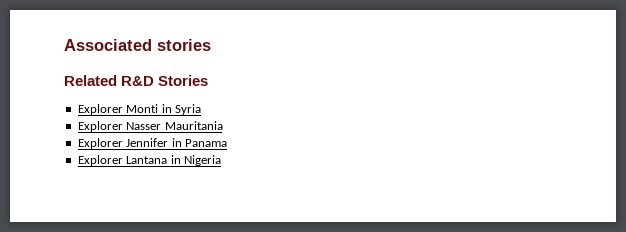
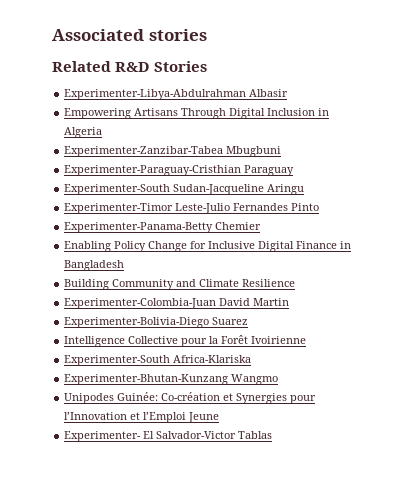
[77,104,201,115] [77,121,223,132] [77,138,227,149] [77,155,221,166] Explorer Monti in Syria // Explorer Nasser Mauritania // Explorer Jennifer in Panama // Explorer Lantana in Nigeria -> [64,89,289,100] [64,108,330,119] [64,127,103,138] [64,146,282,157] [64,165,295,176] [64,184,305,195] [64,203,320,214] [64,222,262,233] [64,241,352,252] [64,260,125,271] [64,279,296,290] [64,298,290,309] [64,317,249,328] [64,335,307,347] [64,355,252,366] [64,374,279,385] [64,392,317,404] [64,412,220,423] [64,431,273,442] Experimenter-Libya-Abdulrahman Albasir // Empowering Artisans Through Digital Inclusion in Algeria // Experimenter-Zanzibar-Tabea Mbugbuni // Experimenter-Paraguay-Cristhian Paraguay // Experimenter-South Sudan-Jacqueline Aringu // Experimenter-Timor Leste-Julio Fernandes Pinto // Experimenter-Panama-Betty Chemier // Enabling Policy Change for Inclusive Digital Finance in Bangladesh // Building Community and Climate Resilience // Experimenter-Colombia-Juan David Martin // Experimenter-Bolivia-Diego Suarez // Intelligence Collective pour la Forêt Ivoirienne // Experimenter-South Africa-Klariska // Experimenter-Bhutan-Kunzang Wangmo // Unipodes Guinée: Co-création et Synergies pour l’Innovation et l’Emploi Jeune // Experimenter- El Salvador-Victor Tablas

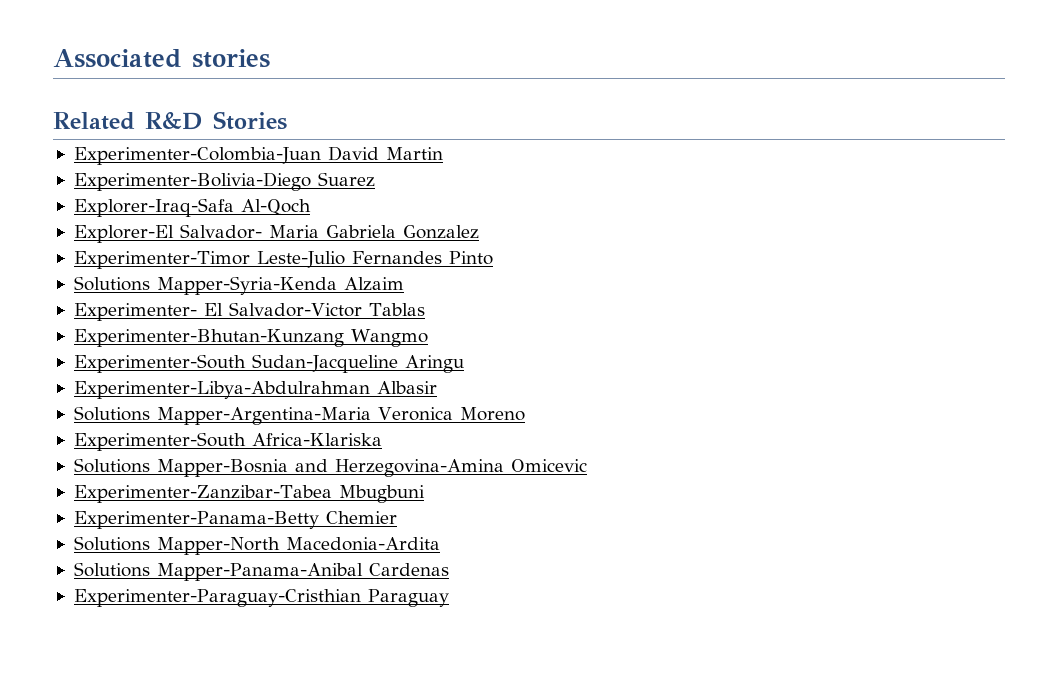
[64,89,289,100] [64,108,330,119] [64,127,103,138] [64,146,282,157] [64,165,295,176] [64,184,305,195] [64,203,320,214] [64,222,262,233] [64,241,352,252] [64,260,125,271] [64,279,296,290] // Experimenter-Libya-Abdulrahman Albasir // Empowering Artisans Through Digital Inclusion in Algeria // Experimenter-Zanzibar-Tabea Mbugbuni // Experimenter-Paraguay-Cristhian Paraguay // Experimenter-South Sudan-Jacqueline Aringu // Experimenter-Timor Leste-Julio Fernandes Pinto // Experimenter-Panama-Betty Chemier // Enabling Policy Change for Inclusive Digital Finance in Bangladesh // Building Community and Climate Resilience -> (287, 120) none
[64,335,307,347] [64,355,252,366] [64,374,279,385] [64,392,317,404] [64,412,220,423] [64,431,273,442] Intelligence Collective pour la Forêt Ivoirienne // Experimenter-South Africa-Klariska // Experimenter-Bhutan-Kunzang Wangmo // Unipodes Guinée: Co-création et Synergies pour l’Innovation et l’Emploi Jeune // Experimenter- El Salvador-Victor Tablas -> [73,198,311,217] [73,224,479,243] [73,251,493,269] [73,276,404,295] [73,302,425,321] [73,329,428,347] [73,354,464,373] [73,381,437,399] [73,406,525,425] [73,432,382,451] [73,458,587,477] [73,485,425,503] [73,511,397,529] [73,536,440,555] [73,562,449,581] [73,589,449,607] Explorer-Iraq-Safa Al-Qoch // Explorer-El Salvador- Maria Gabriela Gonzalez // Experimenter-Timor Leste-Julio Fernandes Pinto // Solutions Mapper-Syria-Kenda Alzaim // Experimenter- El Salvador-Victor Tablas // Experimenter-Bhutan-Kunzang Wangmo // Experimenter-South Sudan-Jacqueline Aringu // Experimenter-Libya-Abdulrahman Albasir // Solutions Mapper-Argentina-Maria Veronica Moreno // Experimenter-South Africa-Klariska // Solutions Mapper-Bosnia and Herzegovina-Amina Omicevic // Experimenter-Zanzibar-Tabea Mbugbuni // Experimenter-Panama-Betty Chemier // Solutions Mapper-North Macedonia-Ardita // Solutions Mapper-Panama-Anibal Cardenas // Experimenter-Paraguay-Cristhian Paraguay

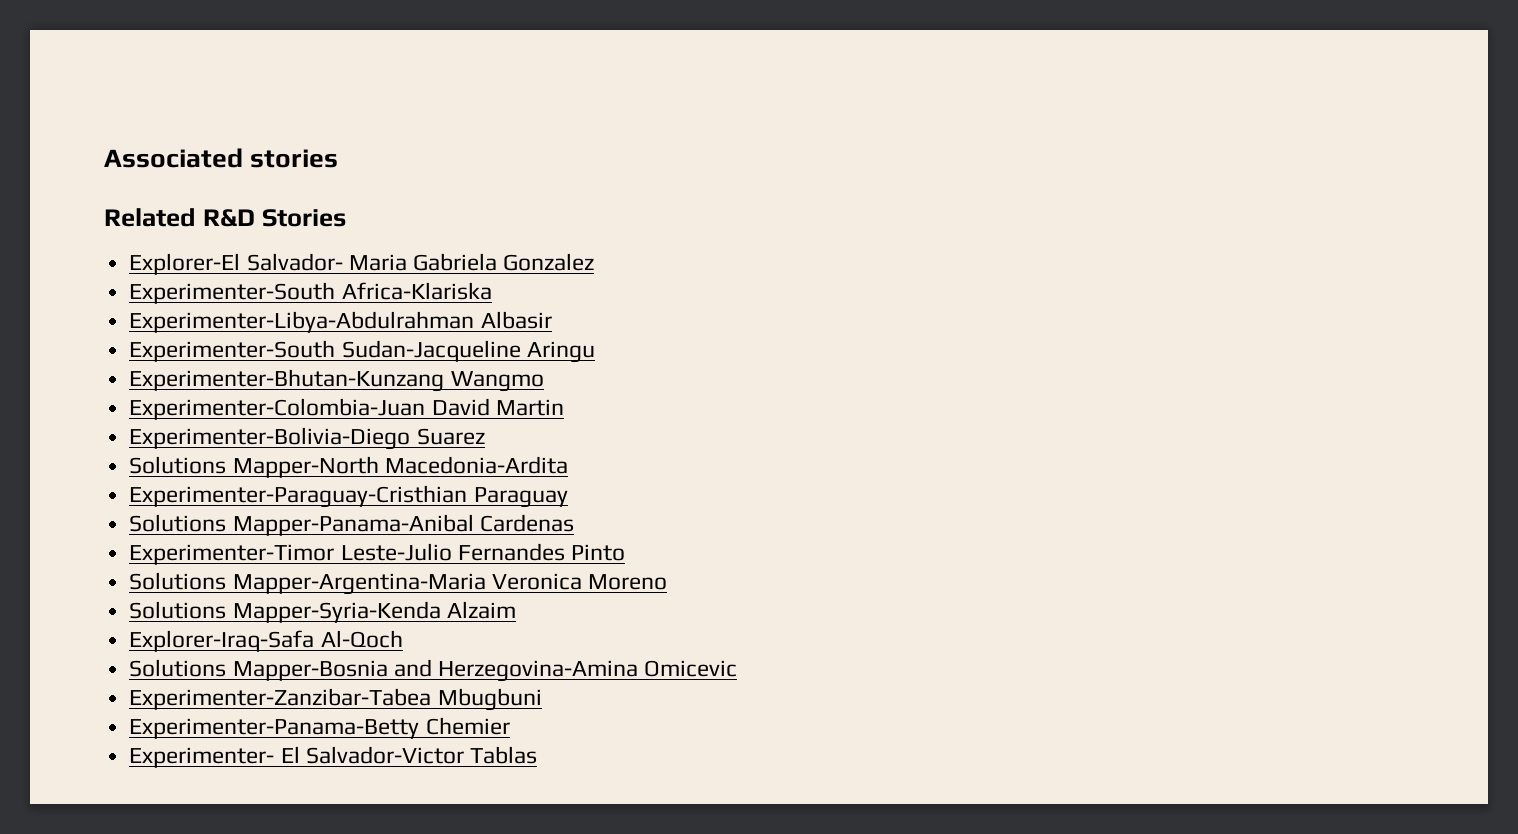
(287, 120) none -> [129,253,595,275] [129,282,492,304] [129,311,552,333] [129,340,595,363] [129,369,544,392] // Explorer-El Salvador- Maria Gabriela Gonzalez // Experimenter-South Africa-Klariska // Experimenter-Libya-Abdulrahman Albasir // Experimenter-South Sudan-Jacqueline Aringu // Experimenter-Bhutan-Kunzang Wangmo
[73,198,311,217] [73,224,479,243] [73,251,493,269] [73,276,404,295] [73,302,425,321] [73,329,428,347] [73,354,464,373] [73,381,437,399] Explorer-Iraq-Safa Al-Qoch // Explorer-El Salvador- Maria Gabriela Gonzalez // Experimenter-Timor Leste-Julio Fernandes Pinto // Solutions Mapper-Syria-Kenda Alzaim // Experimenter- El Salvador-Victor Tablas // Experimenter-Bhutan-Kunzang Wangmo // Experimenter-South Sudan-Jacqueline Aringu // Experimenter-Libya-Abdulrahman Albasir -> [129,456,568,478] [129,485,568,508] [129,514,574,536] [129,543,625,565] Solutions Mapper-North Macedonia-Ardita // Experimenter-Paraguay-Cristhian Paraguay // Solutions Mapper-Panama-Anibal Cardenas // Experimenter-Timor Leste-Julio Fernandes Pinto
[73,432,382,451] Experimenter-South Africa-Klariska -> [129,601,516,623] [129,630,403,652] Solutions Mapper-Syria-Kenda Alzaim // Explorer-Iraq-Safa Al-Qoch
[73,536,440,555] [73,562,449,581] [73,589,449,607] Solutions Mapper-North Macedonia-Ardita // Solutions Mapper-Panama-Anibal Cardenas // Experimenter-Paraguay-Cristhian Paraguay -> [129,746,537,768] Experimenter- El Salvador-Victor Tablas

